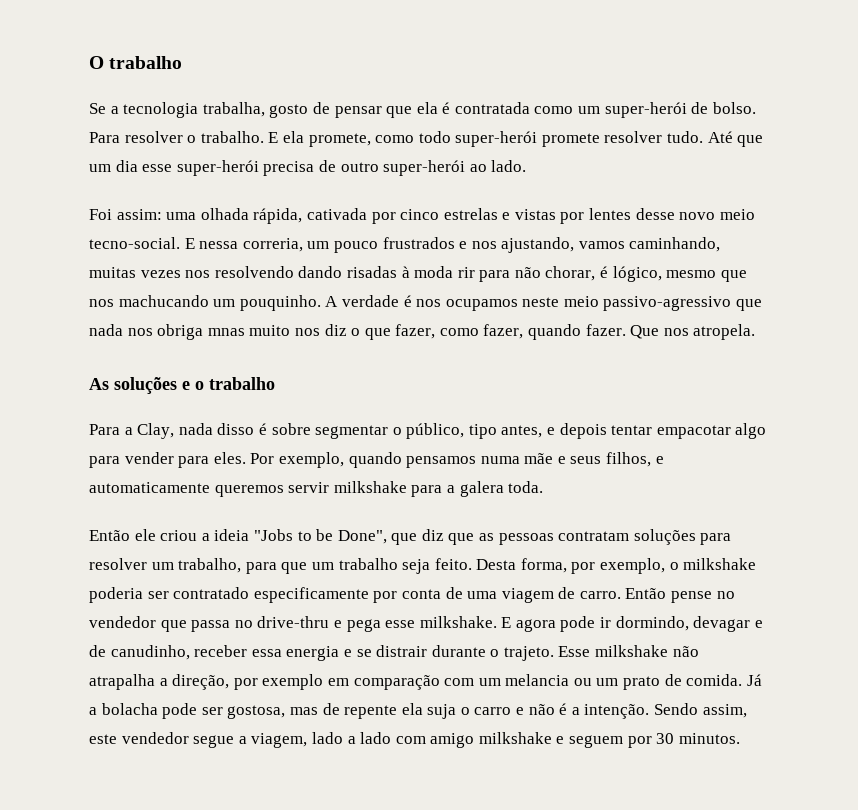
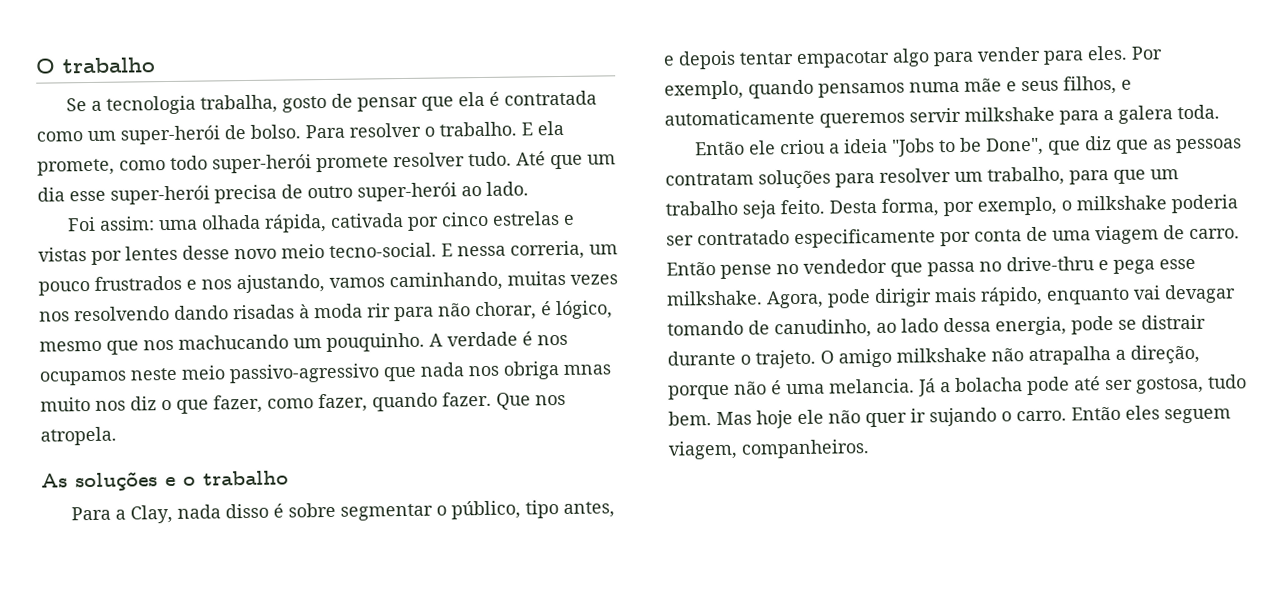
[501,616,763,632] [89,645,352,661] E agora pode ir dormindo, devagar e de canudinho, receber essa energia e -> [766,284,1236,309] [667,315,1114,339] Agora, pode dirigir mais rápido, enquanto vai devagar tomando de canudinho, ao lado dessa energia, pode
[558,646,591,657] Esse -> [820,348,892,368] O amigo
[233,674,743,690] por exemplo em comparação com um melancia ou um prato de comida. -> [668,378,915,400] porque não é uma melancia.
(198, 711) none -> [1074,376,1101,391] até
[289,703,747,719] [89,732,740,748] mas de repente ela suja o carro e não é a intenção. Sendo assim, este vendedor segue a viagem, lado a lado com amigo milkshake e seguem por 30 minutos. -> [1208,374,1247,389] [668,405,1231,429] [668,439,870,460] tudo bem. Mas hoje ele não quer ir sujando o carro. Então eles seguem viagem, companheiros.

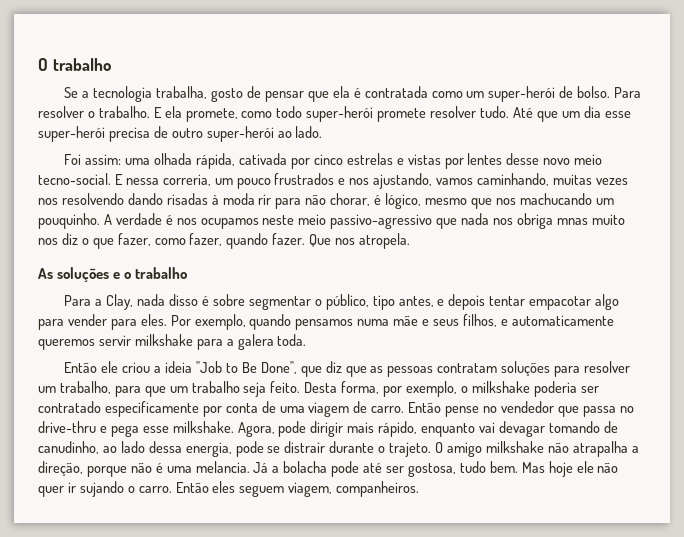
[890,137,982,157] "Jobs to be -> [196,361,257,373] "Job to Be

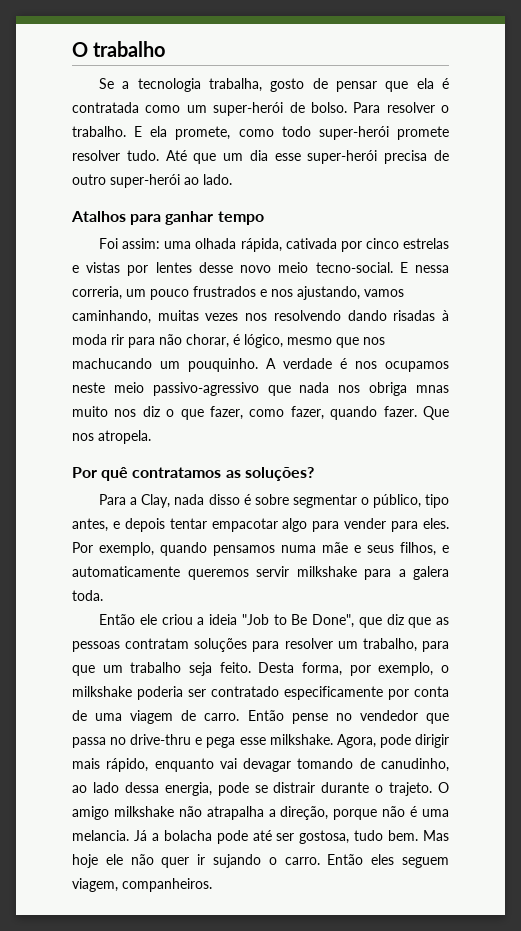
(323, 132) none -> [71,211,264,225] // Atalhos para ganhar tempo
[38,267,188,282] As soluções e o trabalho -> [72,467,314,481] Por quê contratamos as soluções?

